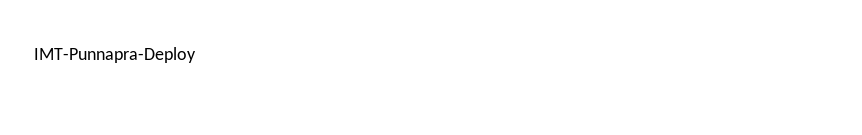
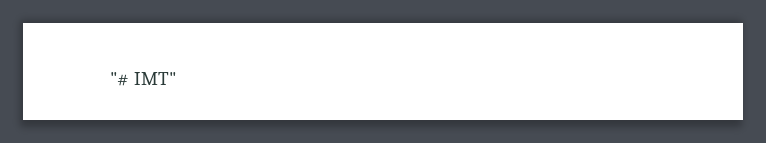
[34,47,196,63] IMT-Punnapra-Deploy -> [110,72,177,86] "# IMT"

